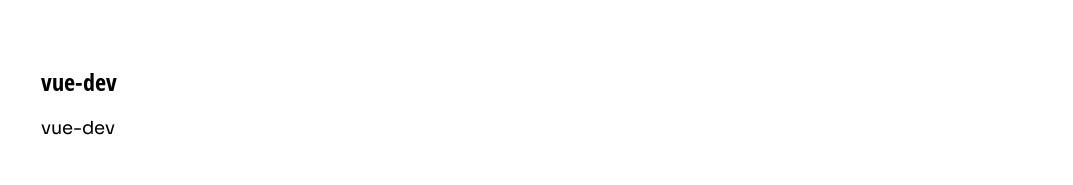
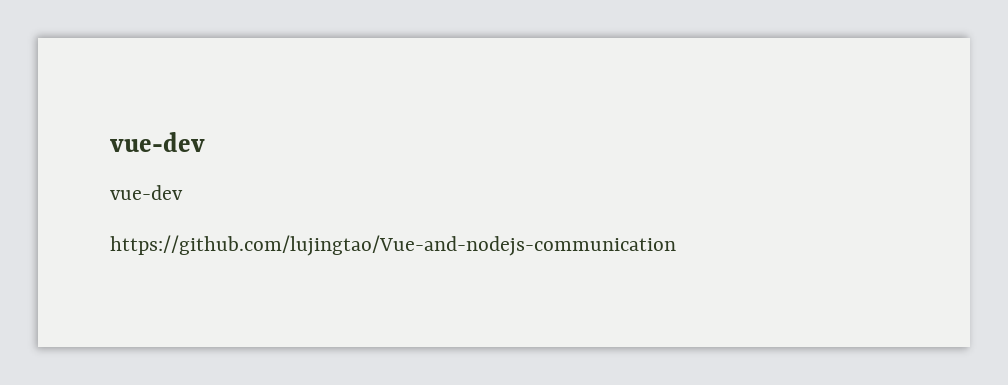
(115, 127) none -> [110,235,676,256] // https://github.com/lujingtao/Vue-and-nodejs-communication

